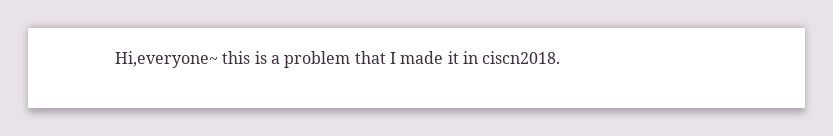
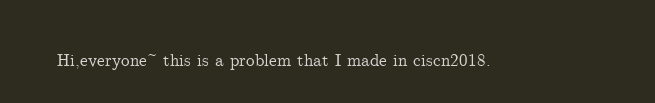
[447,51,459,64] it -> (387, 60) none

